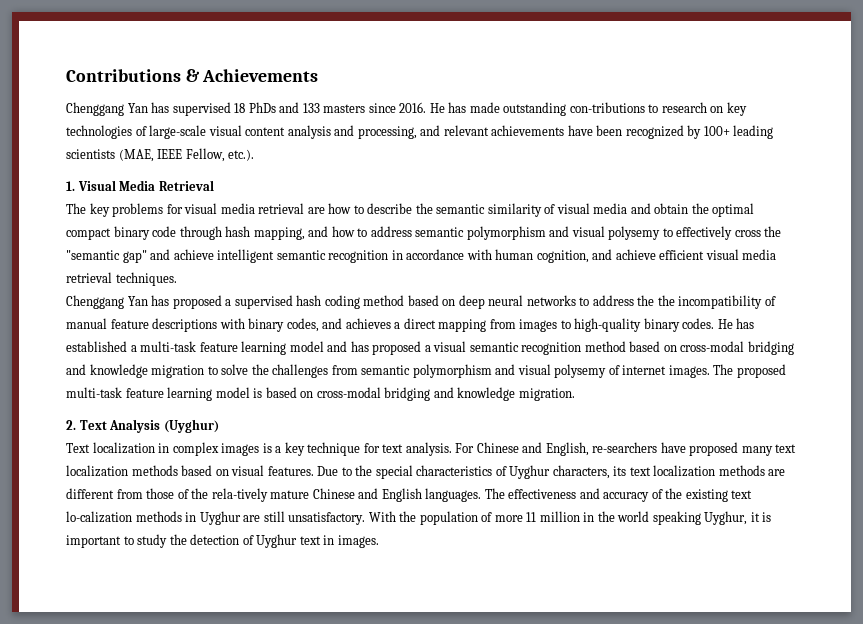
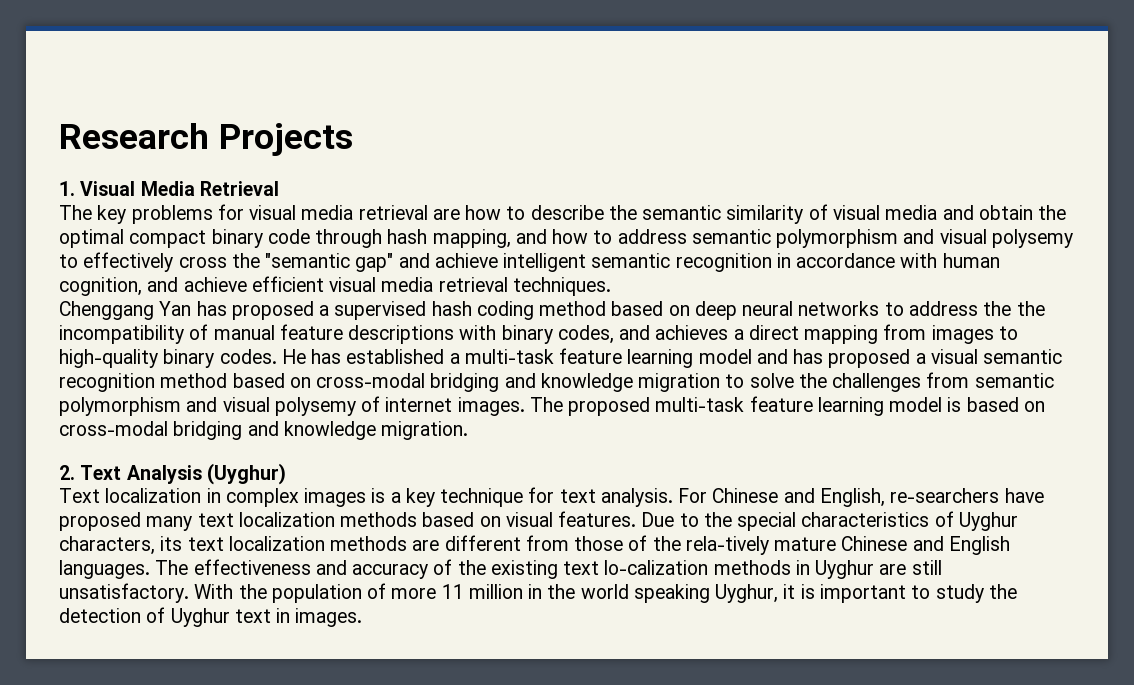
[66,69,319,82] [66,102,747,116] [66,125,774,139] [66,148,255,162] Contributions & Achievements // Chenggang Yan has supervised 18 PhDs and 133 masters since 2016. He has made outstanding con-tributions to research on key technologies of large-scale visual content analysis and processing, and relevant achievements have been recognized by 100+ leading scientists (MAE, IEEE Fellow, etc.). -> [59,123,353,156] Research Projects

